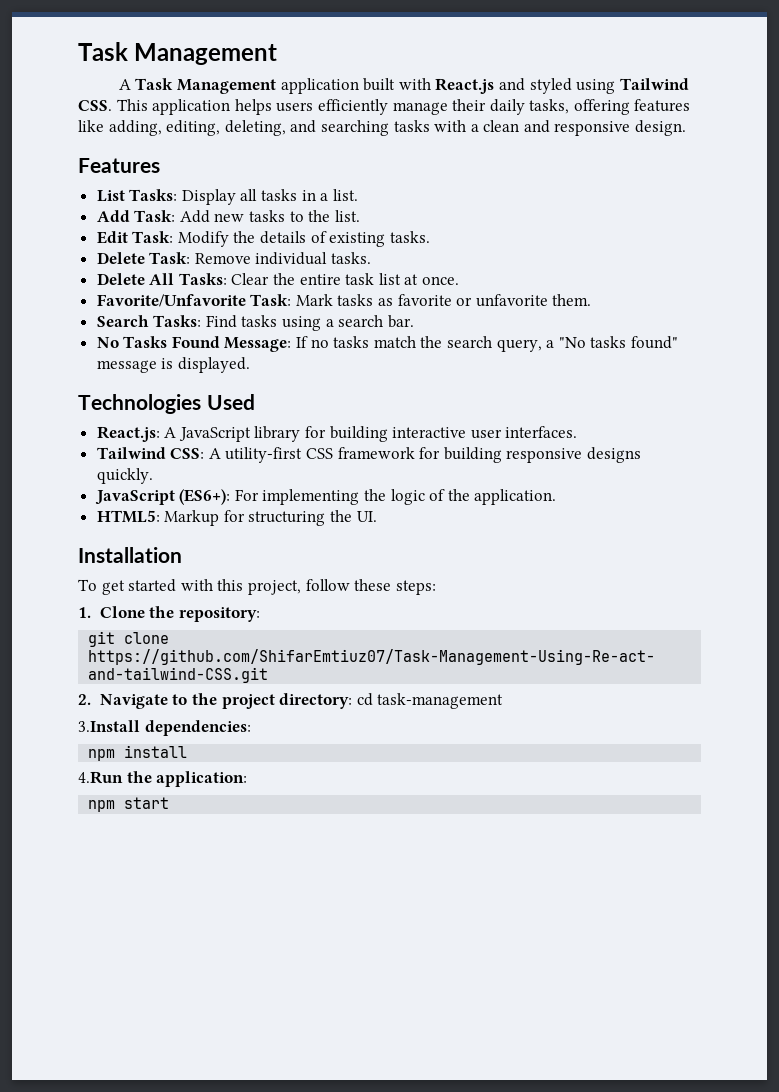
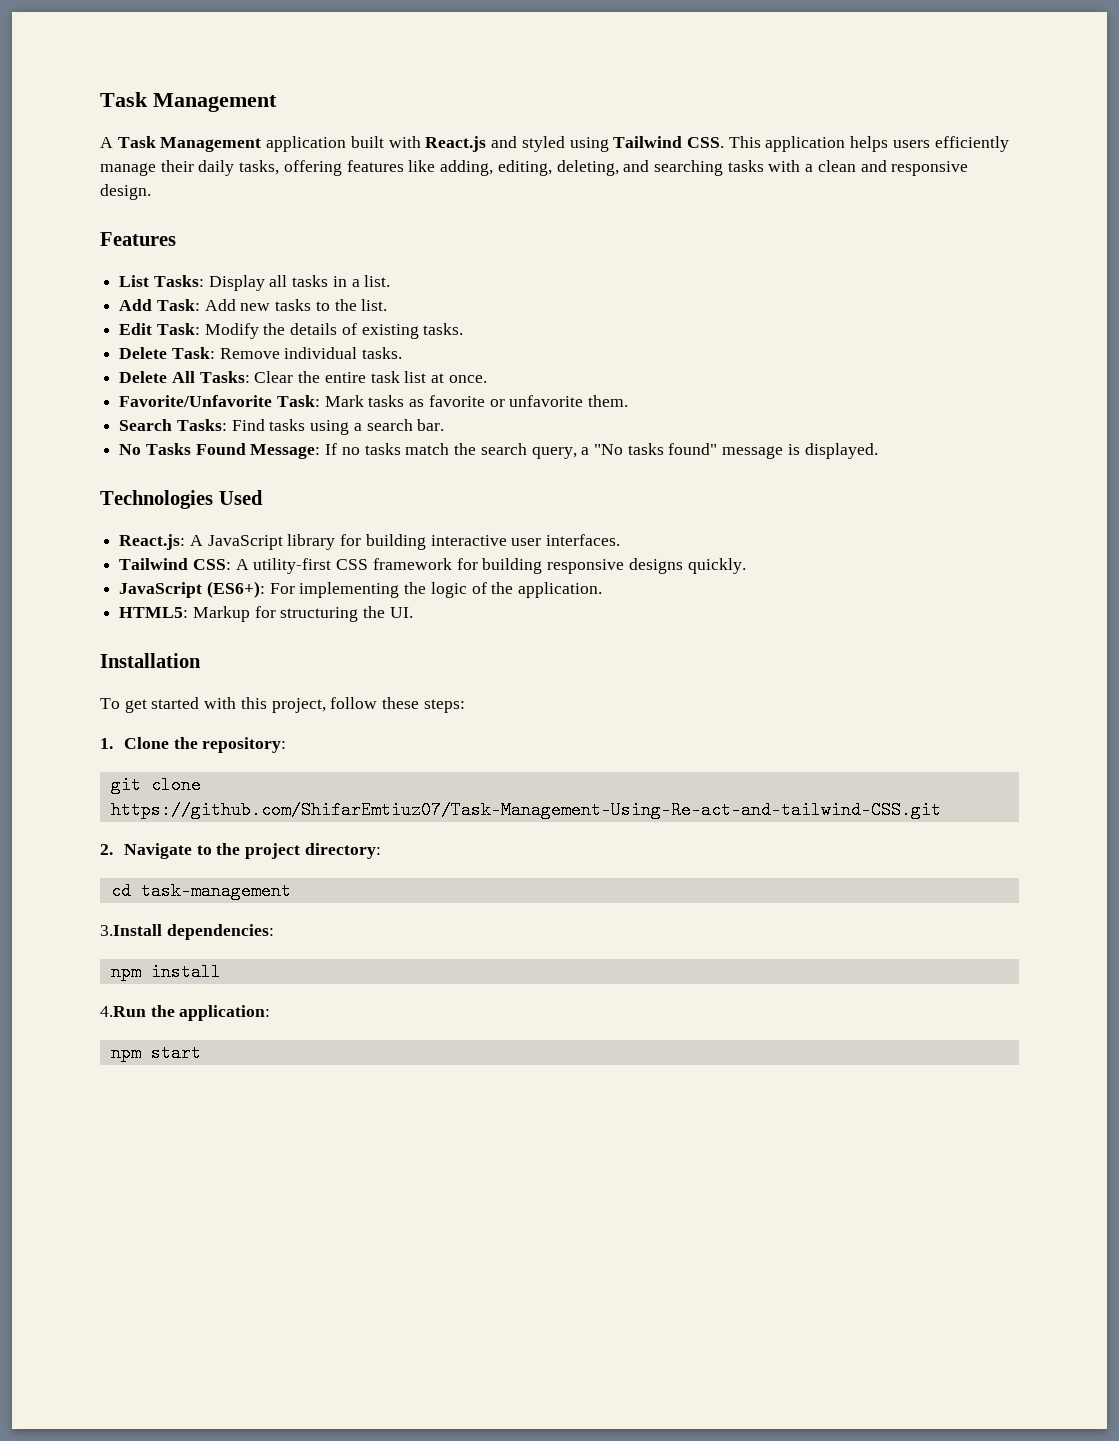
(353, 701) none -> (381, 851) //

